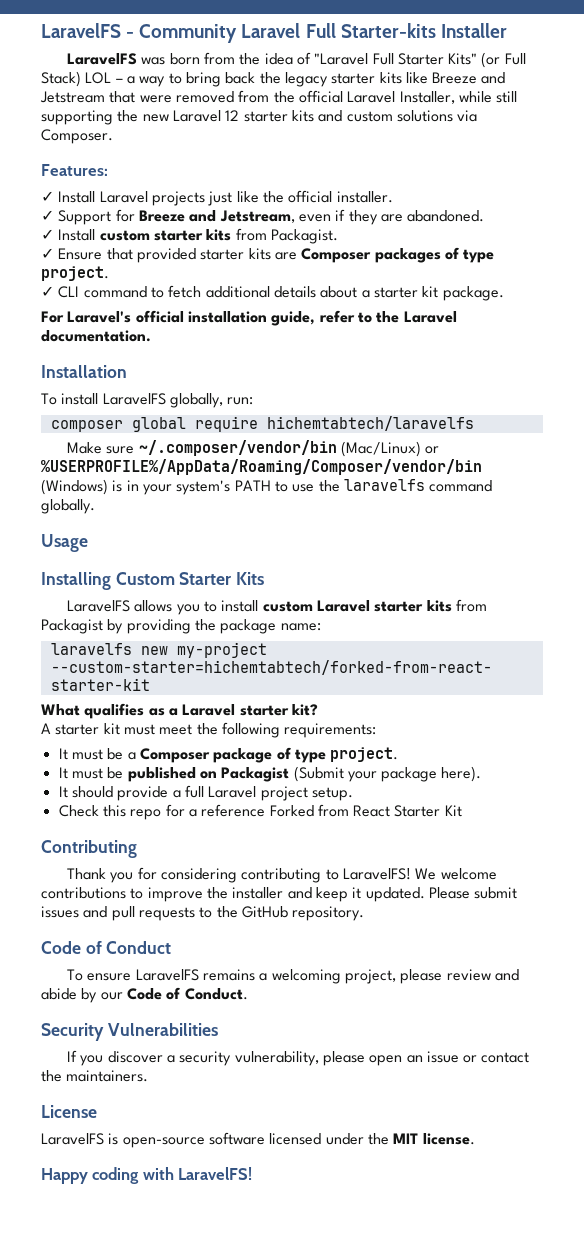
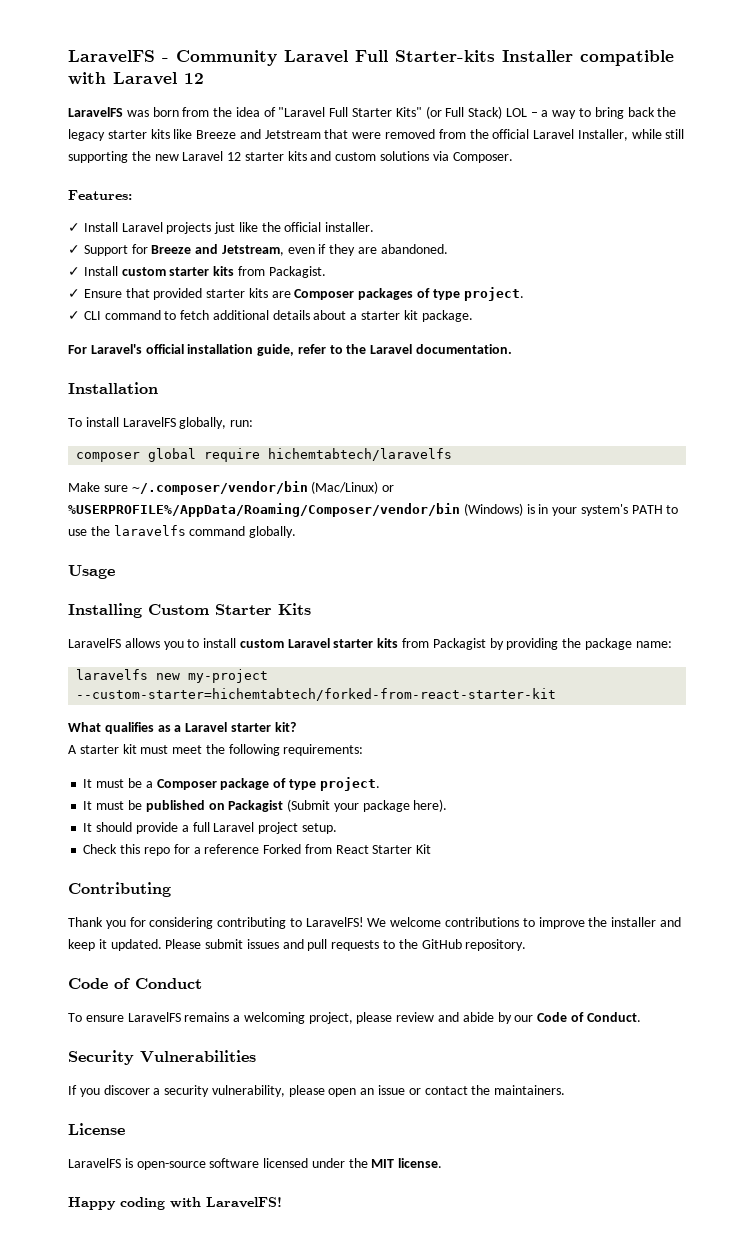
(507, 30) none -> [580,50,674,66] [68,72,204,85] compatible with Laravel 12

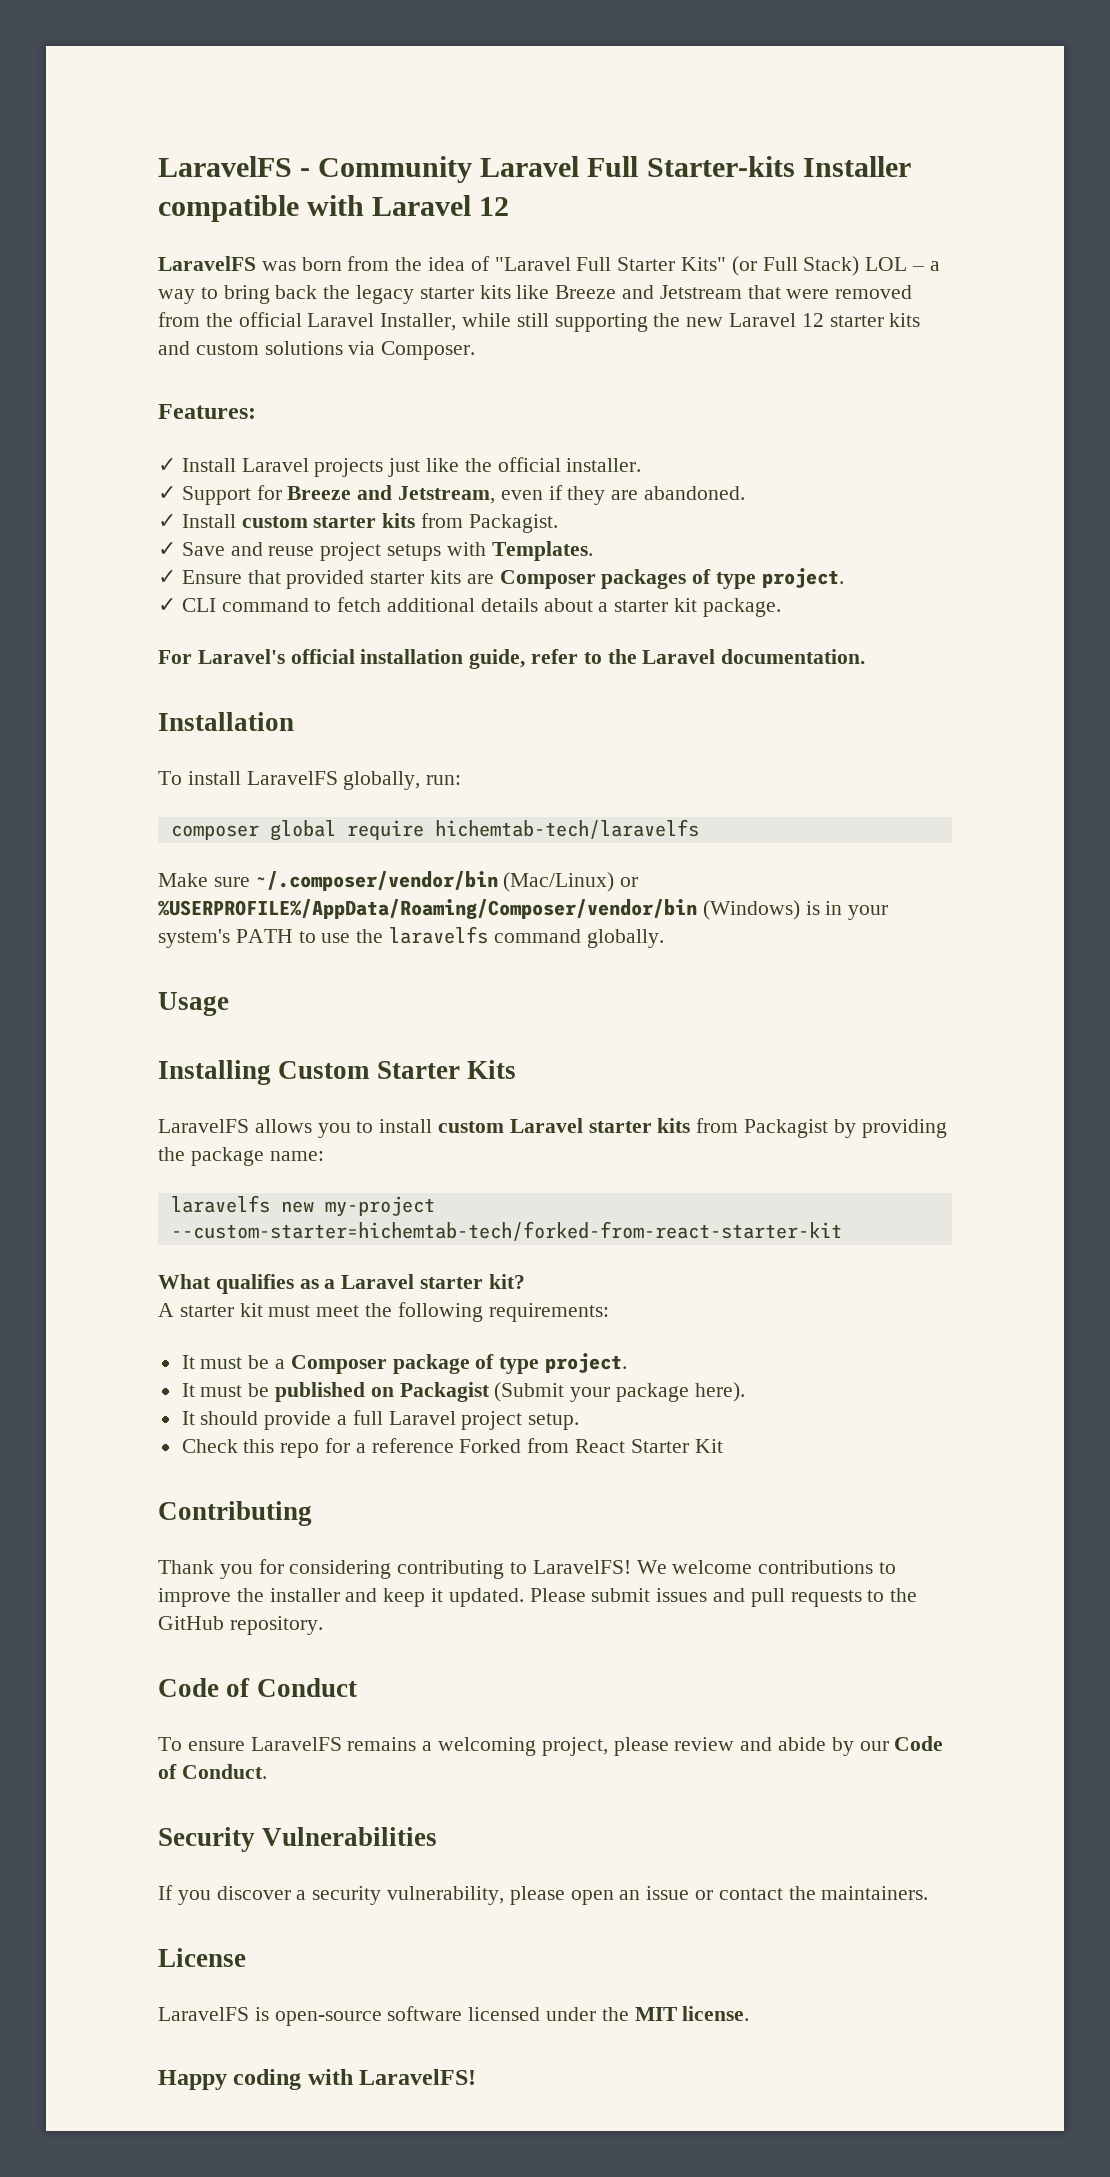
(326, 272) none -> [158,541,593,561] // ✓ Save and reuse project setups with Templates.
[268,448,453,461] hichemtabtech/laravelfs -> [434,819,699,839] hichemtab-tech/laravelfs
[76,688,557,701] --custom-starter=hichemtabtech/forked-from-react-starter-kit -> [170,1221,842,1241] --custom-starter=hichemtab-tech/forked-from-react-starter-kit

